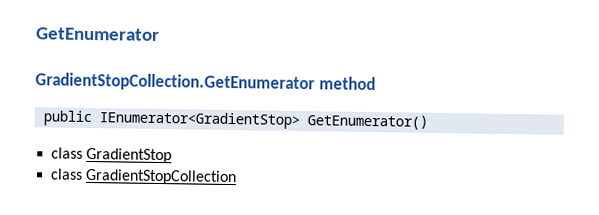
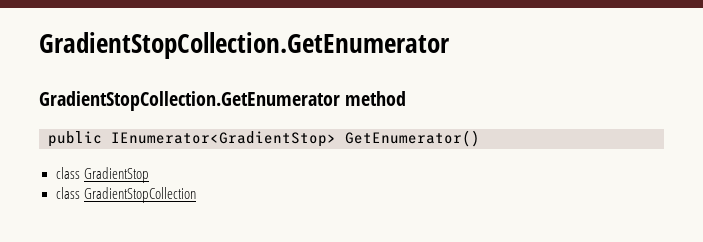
[35,27,160,41] GetEnumerator -> [39,32,450,59] GradientStopCollection.GetEnumerator

